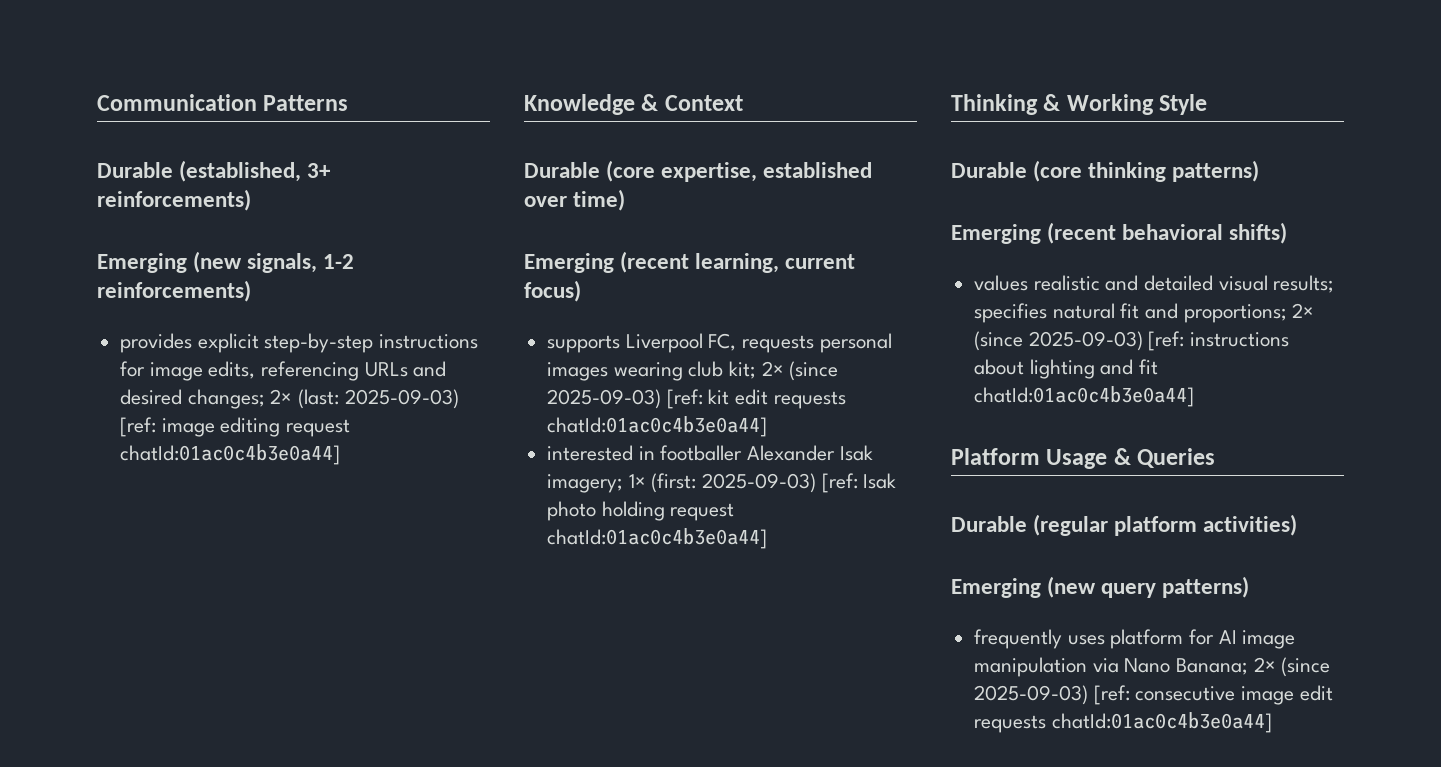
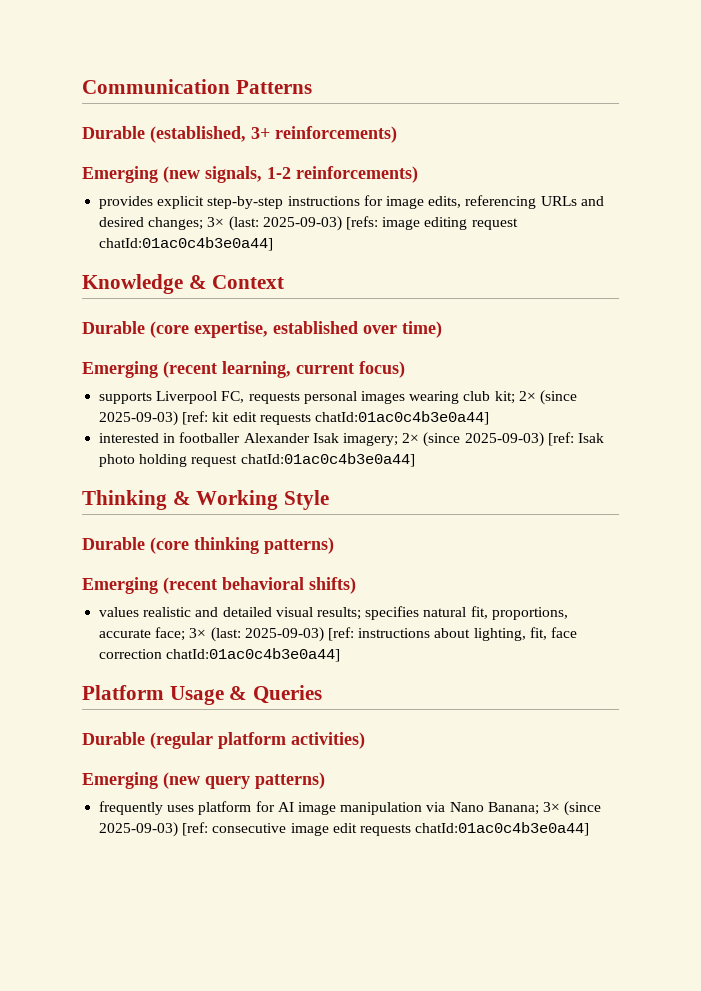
[270,389,459,409] [120,417,157,437] 2× (last: 2025-09-03) [ref: -> [207,216,378,231] 3× (last: 2025-09-03) [refs:
[628,473,697,493] 1× (first: -> [402,432,461,447] 2× (since
[1120,303,1315,323] [974,331,1290,351] [974,359,1159,379] fit and proportions; 2× (since 2025-09-03) [ref: instructions about lighting and fit -> [470,606,568,620] [99,627,577,642] [99,649,163,659] fit, proportions, accurate face; 3× (last: 2025-09-03) [ref: instructions about lighting, fit, face correction
[1253,657,1276,672] 2× -> [542,802,560,812] 3×

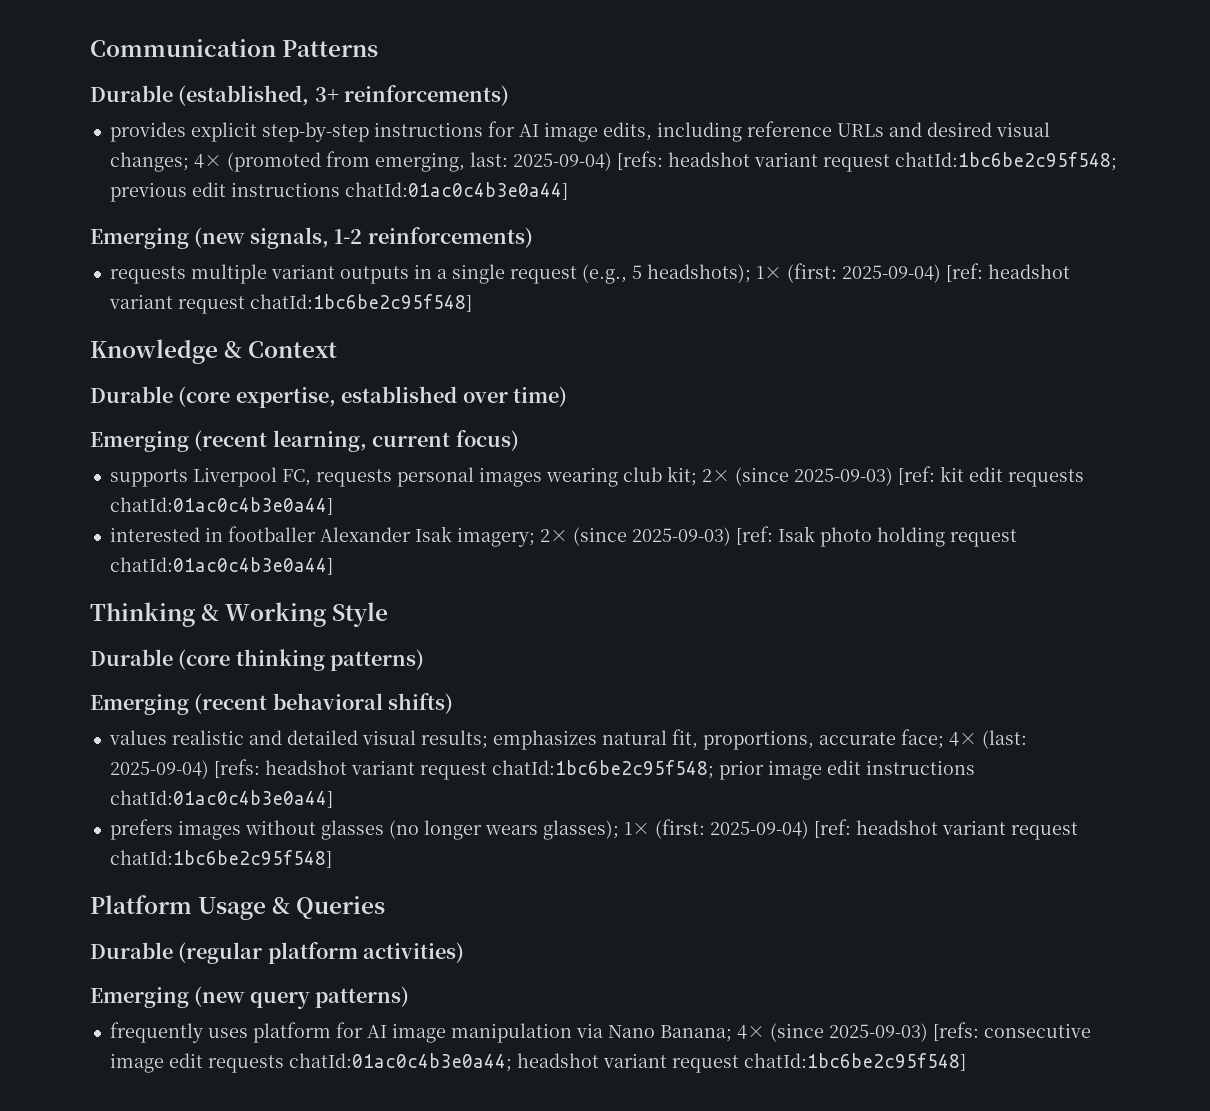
(397, 134) none -> [109,121,1050,142] [109,151,1117,172] [109,182,568,202] // provides explicit step-by-step instructions for AI image edits, including reference URLs and desired visual changes; 4× (promoted from emerging, last: 2025-09-04) [refs: headshot variant request chatId:1bc6be2c95f548; previous edit instructions chatId:01ac0c4b3e0a44]
[99,195,604,209] [99,216,518,231] [99,237,274,251] provides explicit step-by-step instructions for image edits, referencing URLs and desired changes; 3× (last: 2025-09-03) [refs: image editing request chatId:01ac0c4b3e0a44] -> [109,263,1070,284] [108,294,472,314] requests multiple variant outputs in a single request (e.g., 5 headshots); 1× (first: 2025-09-04) [ref: headshot variant request chatId:1bc6be2c95f548]
[365,606,420,620] specifies -> [492,730,597,750] emphasizes
[189,627,577,642] [99,648,341,662] 3× (last: 2025-09-03) [ref: instructions about lighting, fit, face correction chatId:01ac0c4b3e0a44] -> [948,730,1027,749] [109,759,975,780] [109,790,333,808] [109,819,1078,840] [109,850,332,868] 4× (last: 2025-09-04) [refs: headshot variant request chatId:1bc6be2c95f548; prior image edit instructions chatId:01ac0c4b3e0a44] // prefers images without glasses (no longer wears glasses); 1× (first: 2025-09-04) [ref: headshot variant request chatId:1bc6be2c95f548]
[542,801,602,816] [99,822,209,837] 3× (since 2025-09-03) [ref: -> [736,1022,979,1042] 4× (since 2025-09-03) [refs:
[415,822,590,836] chatId:01ac0c4b3e0a44] -> [288,1053,966,1073] chatId:01ac0c4b3e0a44; headshot variant request chatId:1bc6be2c95f548]

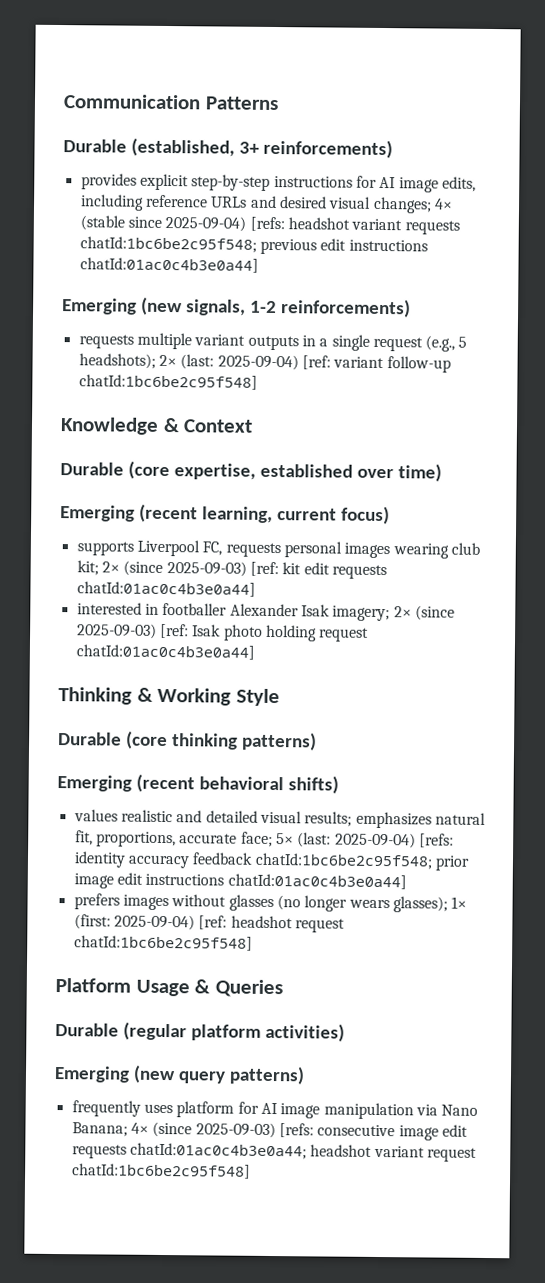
[226,151,890,172] (promoted from emerging, last: 2025-09-04) [refs: headshot variant request -> [79,215,460,235] (stable since 2025-09-04) [refs: headshot variant requests
[755,263,1070,283] [108,294,245,314] 1× (first: 2025-09-04) [ref: headshot variant request -> [158,354,451,373] 2× (last: 2025-09-04) [ref: variant follow-up
[948,732,977,746] 4× -> [275,833,294,845] 5×
[264,760,487,780] headshot variant request -> [73,851,254,869] identity accuracy feedback
[941,820,1006,835] variant -> (293, 922) none

